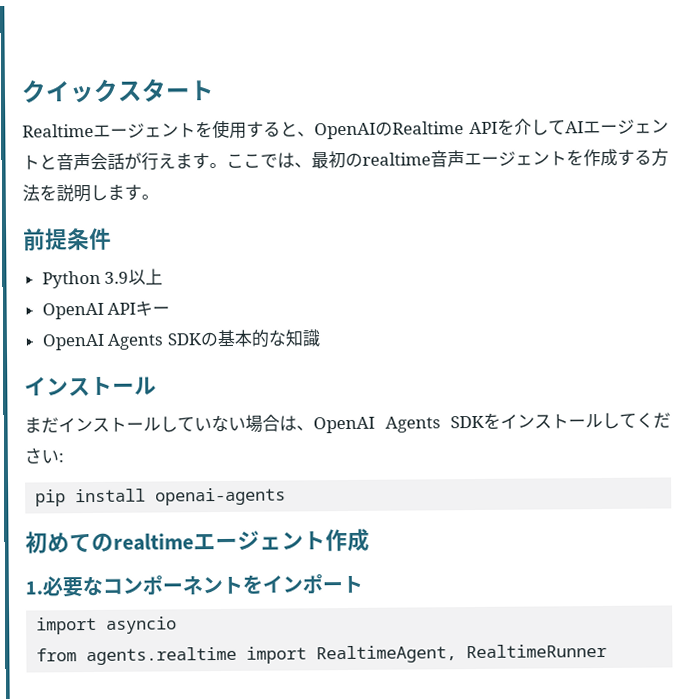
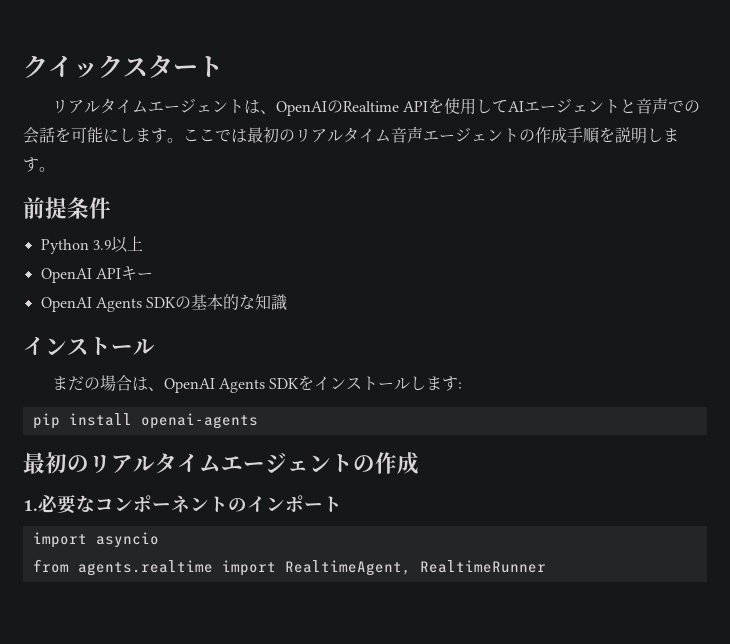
[22,119,298,139] Realtimeエージェントを使用すると -> [51,98,260,114] リアルタイムエージェントは
[514,118,532,135] 介 -> [443,98,476,115] 使用
[90,151,431,171] 会話が行えます。ここでは、最初のrealtime -> [667,100,700,113] [23,127,391,144] での会話を可能にします。ここでは最初のリアルタイム
[566,148,669,167] [22,184,40,202] を作成する方法 -> [519,127,600,144] の作成手順
[58,414,246,433] インストールしていない -> [83,377,100,390] の
[618,412,671,429] [24,447,59,464] てください -> [426,376,459,391] ます
[25,530,326,554] 初めてのrealtimeエージェント -> [23,452,375,474] 最初のリアルタイムエージェントの
[242,574,263,594] を -> [228,498,247,512] の

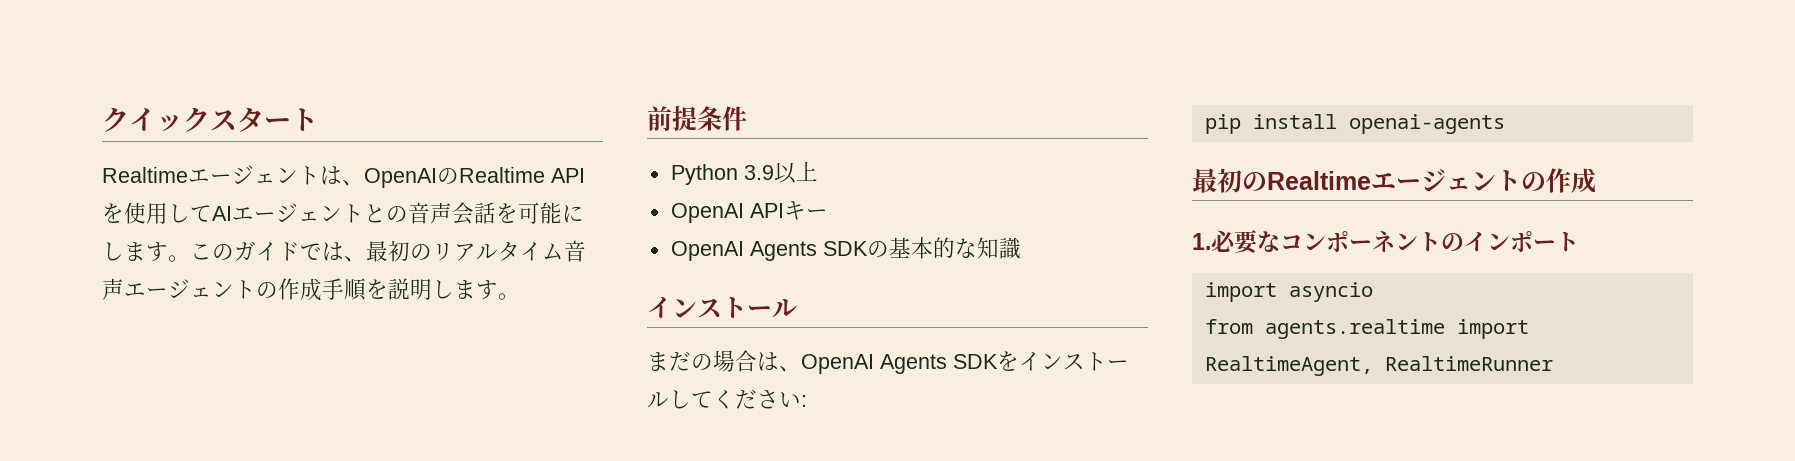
[51,98,148,114] リアルタイム -> [102,167,188,183] Realtime
[635,97,700,114] 音声での -> [386,202,452,224] の音声
[199,129,247,143] こでは -> [212,241,366,262] のガイドでは、
[426,376,459,391] ます -> [691,389,801,409] てください
[89,453,221,474] リアルタイム -> [1267,171,1371,190] Realtime

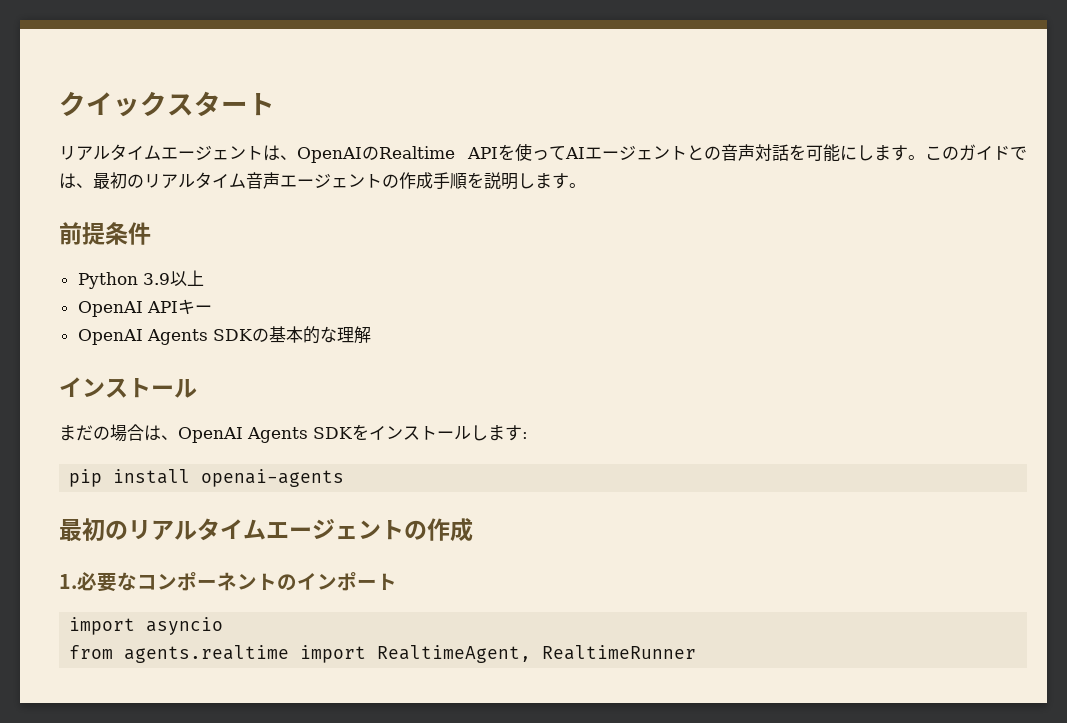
[102,167,188,183] Realtime -> [59,144,161,161] リアルタイム
[146,203,190,224] 用し -> [532,150,549,160] っ
[452,202,474,225] 会 -> [755,144,772,161] 対
[976,237,1021,259] 知識 -> [336,326,371,344] 理解
[691,389,801,409] てください -> [488,425,522,441] ます
[1267,171,1371,190] Realtime -> [128,518,266,541] リアルタイム

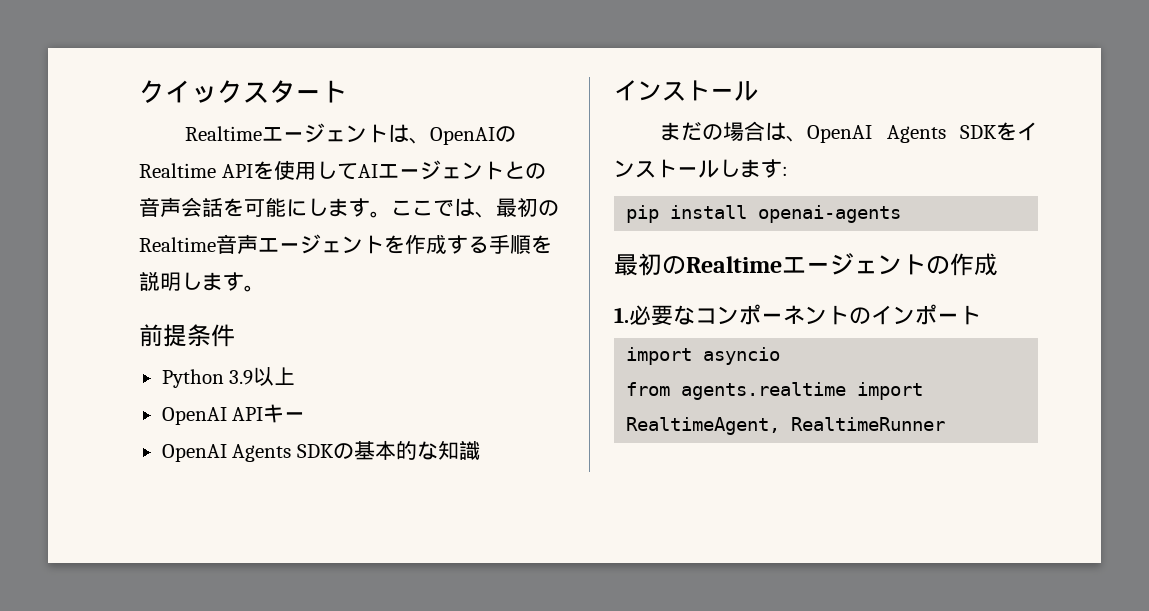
[59,144,161,161] リアルタイム -> [185,126,263,141] Realtime
[532,150,549,160] っ -> [294,161,337,180] 用し
[755,144,772,161] 対 -> [181,197,202,217] 会
[942,144,1010,161] のガイド -> [412,200,433,216] こ
[144,172,246,189] リアルタイム -> [139,237,216,252] Realtime
[382,172,433,189] の作成 -> [384,235,489,254] を作成する
[336,326,371,344] 理解 -> [437,440,480,460] 知識
[128,518,266,541] リアルタイム -> [686,256,782,273] Realtime

